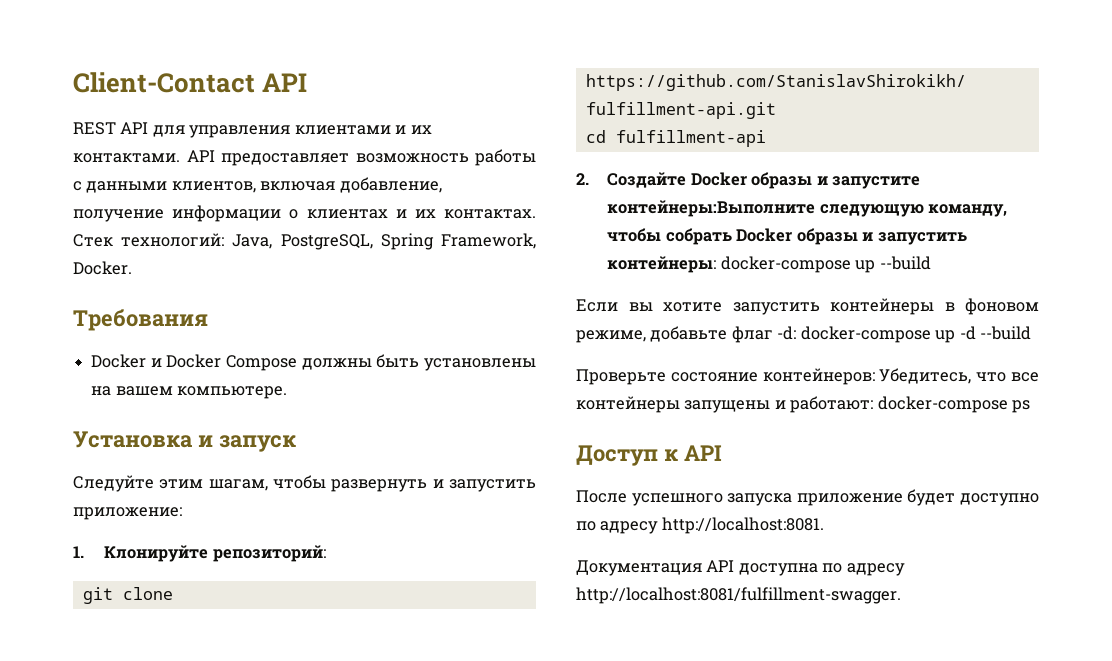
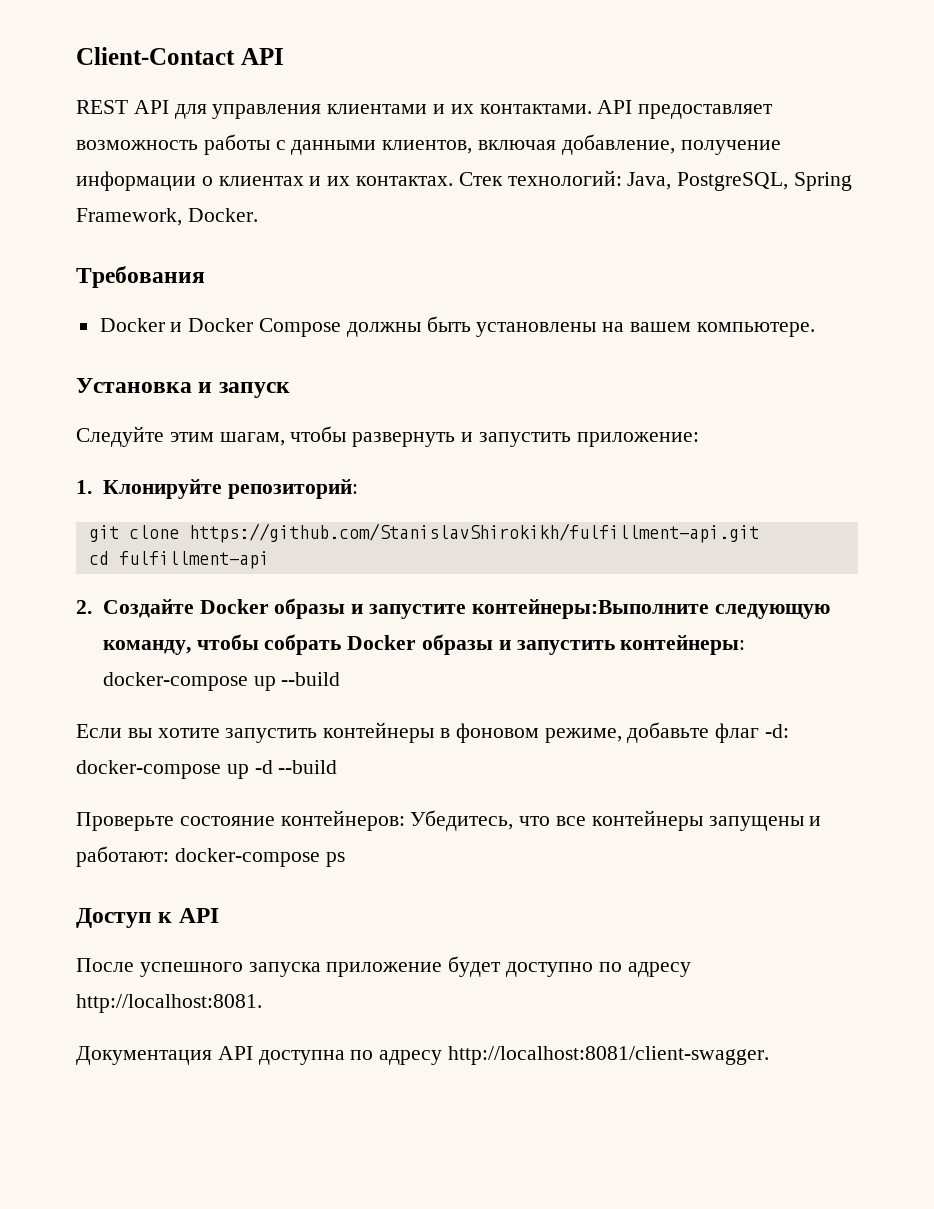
[576,587,901,604] http://localhost:8081/fulfillment-swagger. -> [448,1046,770,1065] http://localhost:8081/client-swagger.

